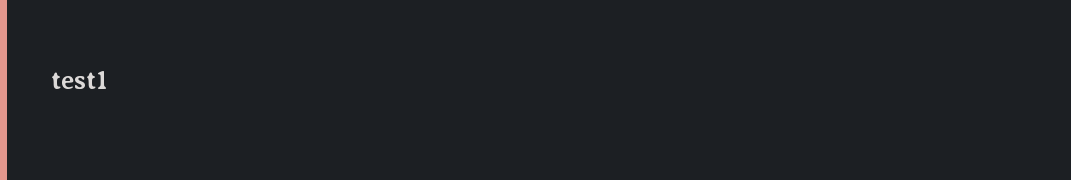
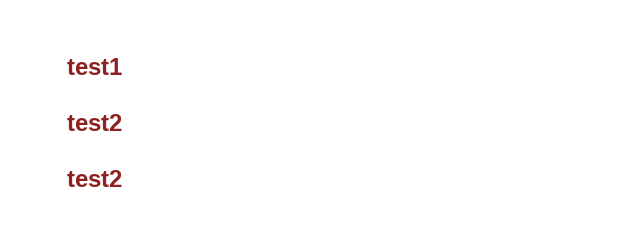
(108, 80) none -> [67,114,122,131] [67,170,122,187] // test2 // test2

